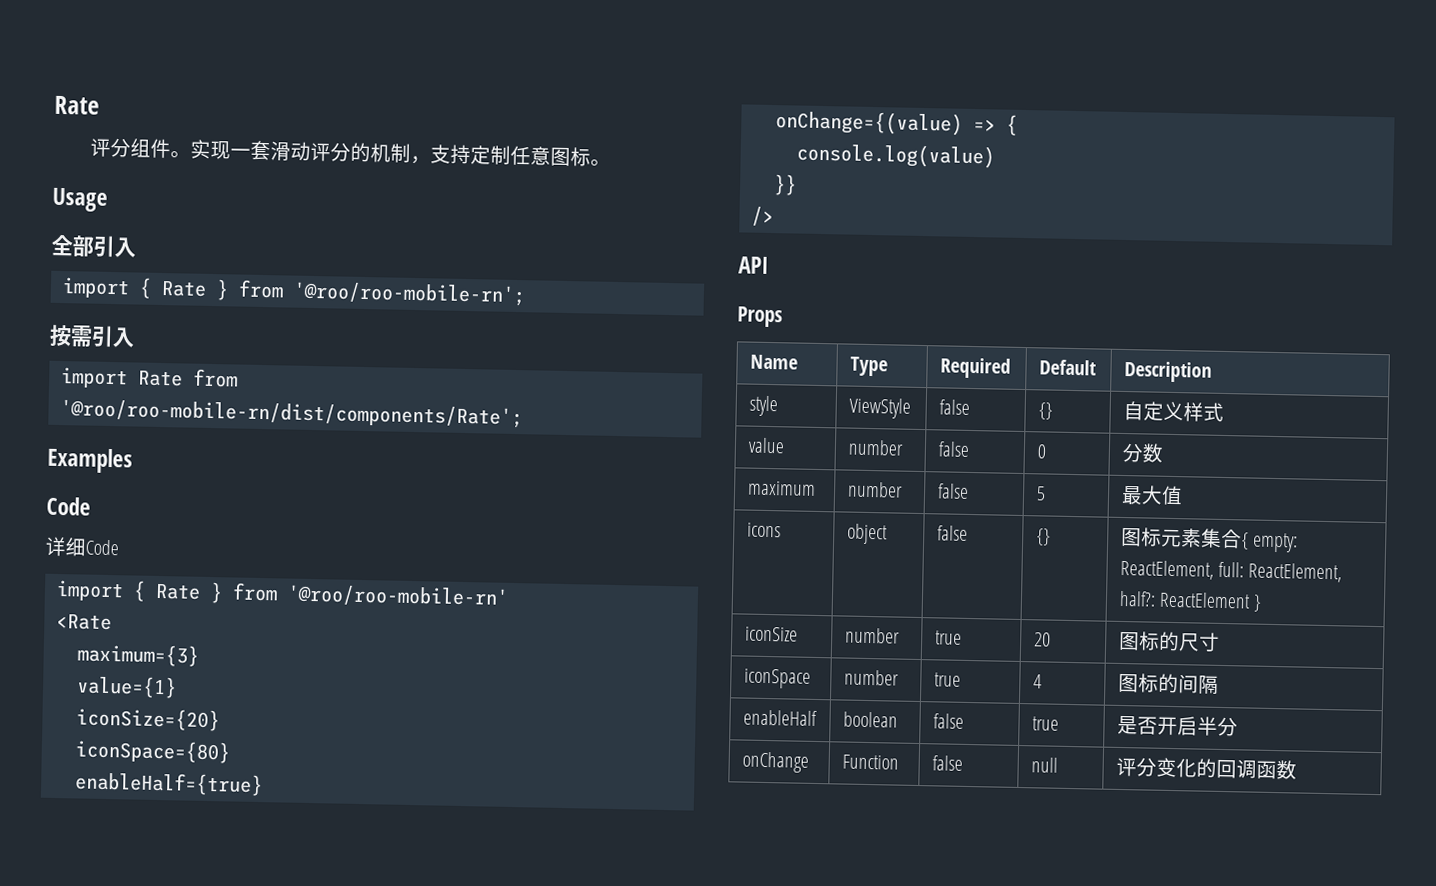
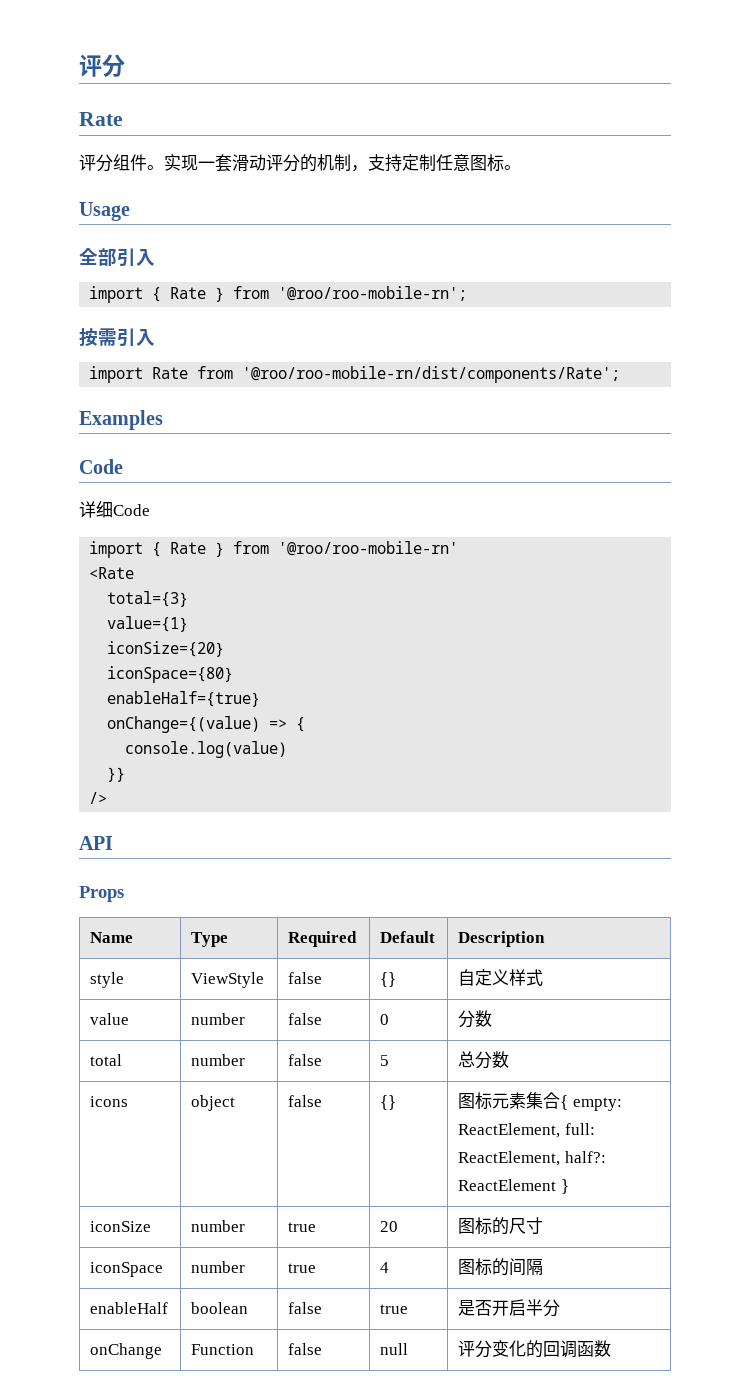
(54, 105) none -> [79,54,125,77] 评分 //
[76,643,199,667] maximum={3} -> [107,591,189,607] total={3}
[746,480,816,496] maximum -> [90,1054,123,1066] total
[1120,484,1183,506] 最大值 -> [458,1051,510,1069] 总分数

